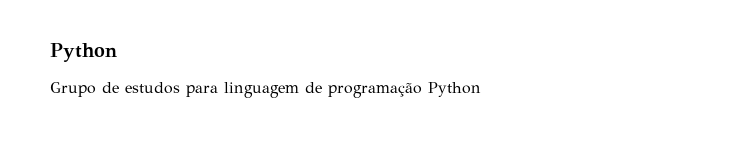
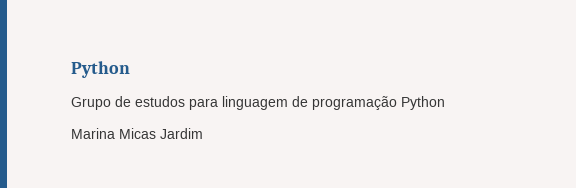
(481, 89) none -> [71,128,203,139] // Marina Micas Jardim

